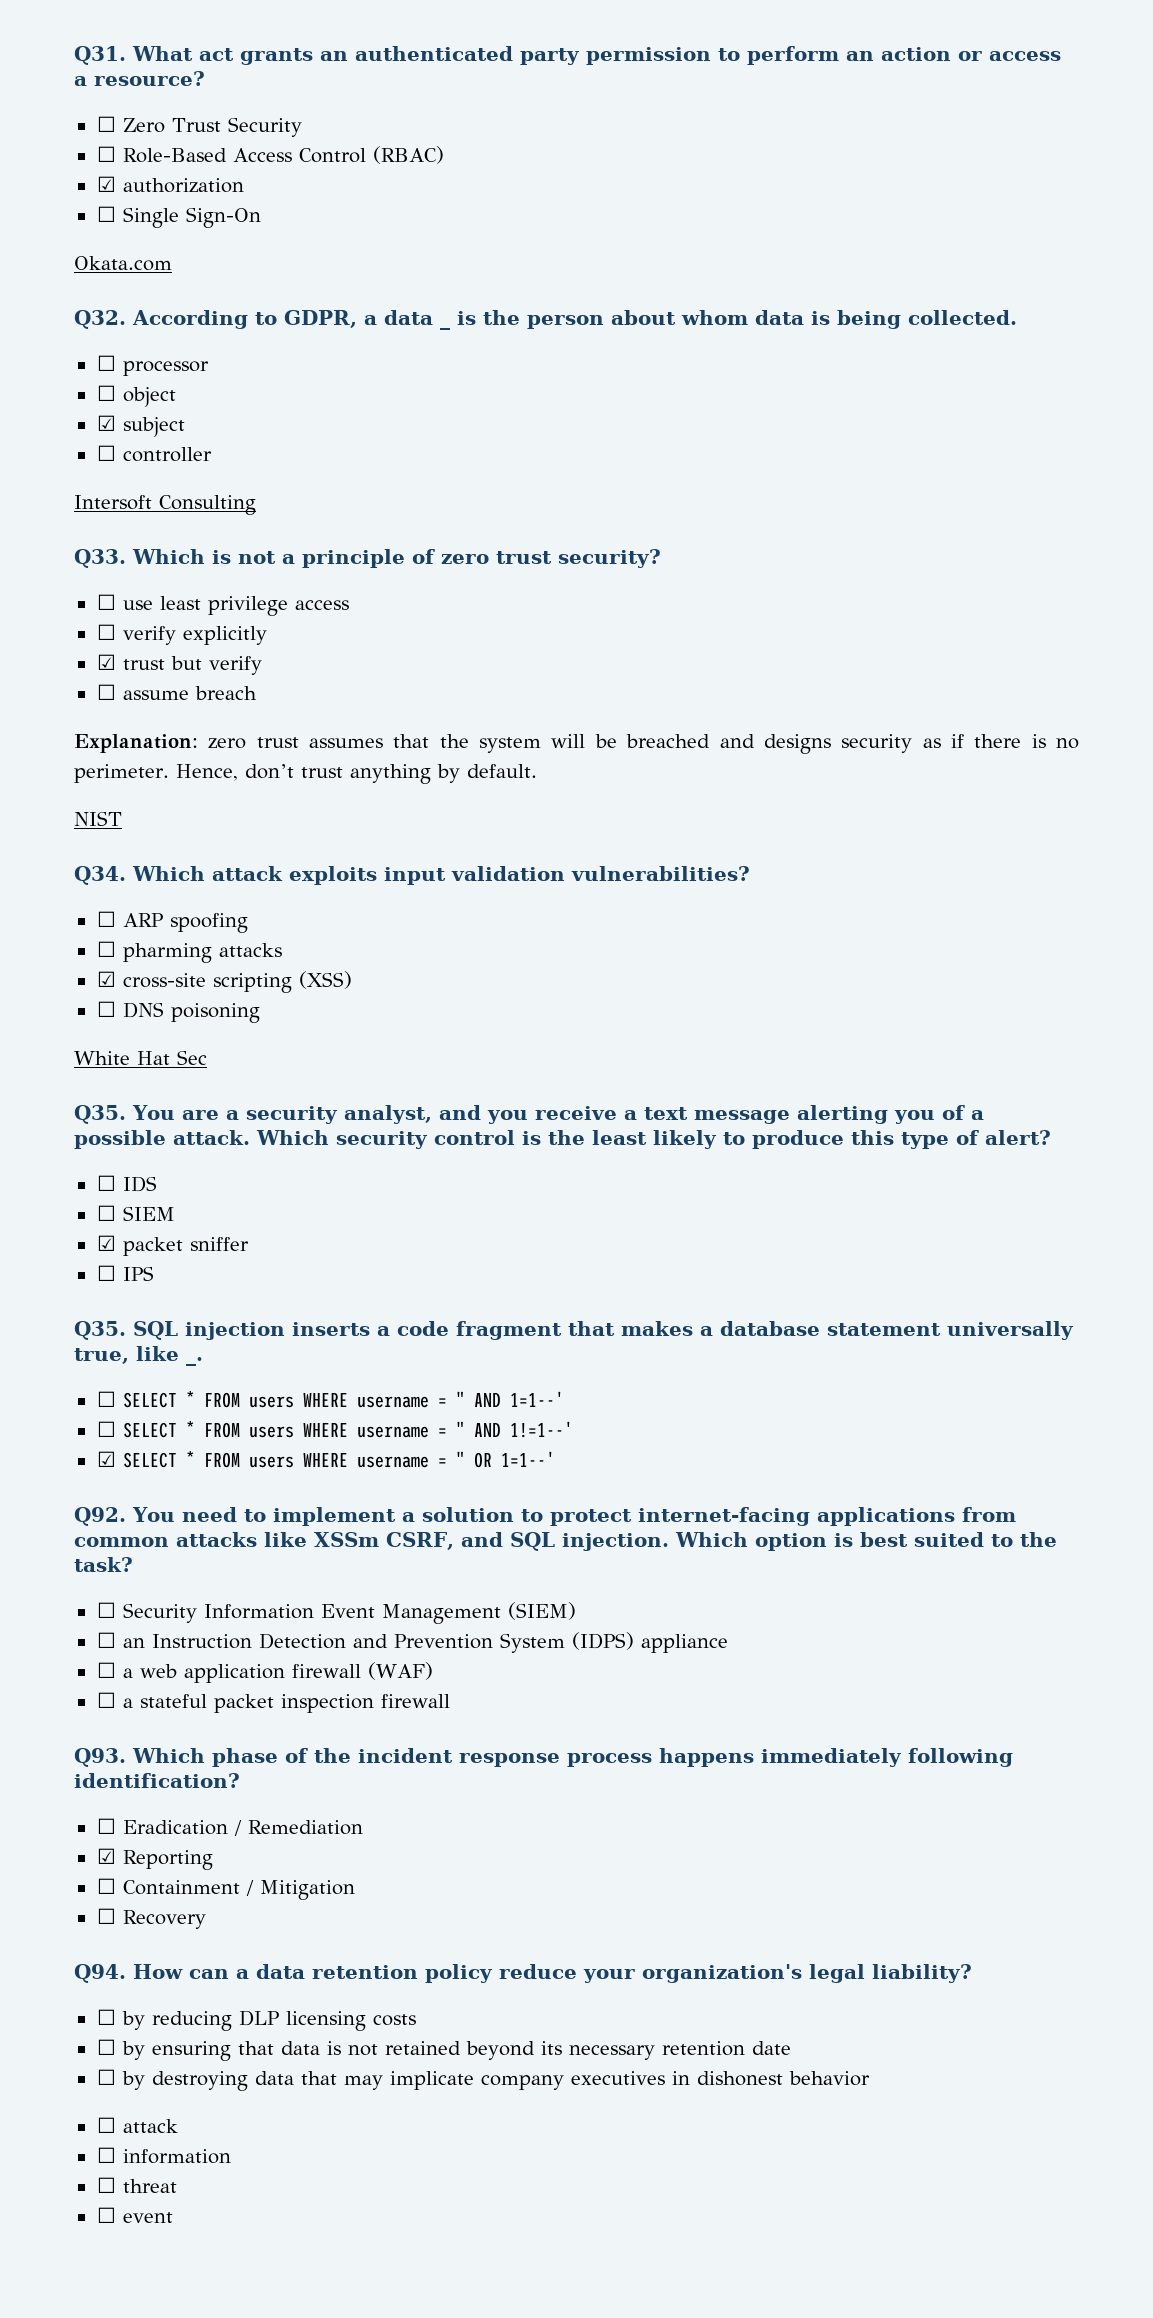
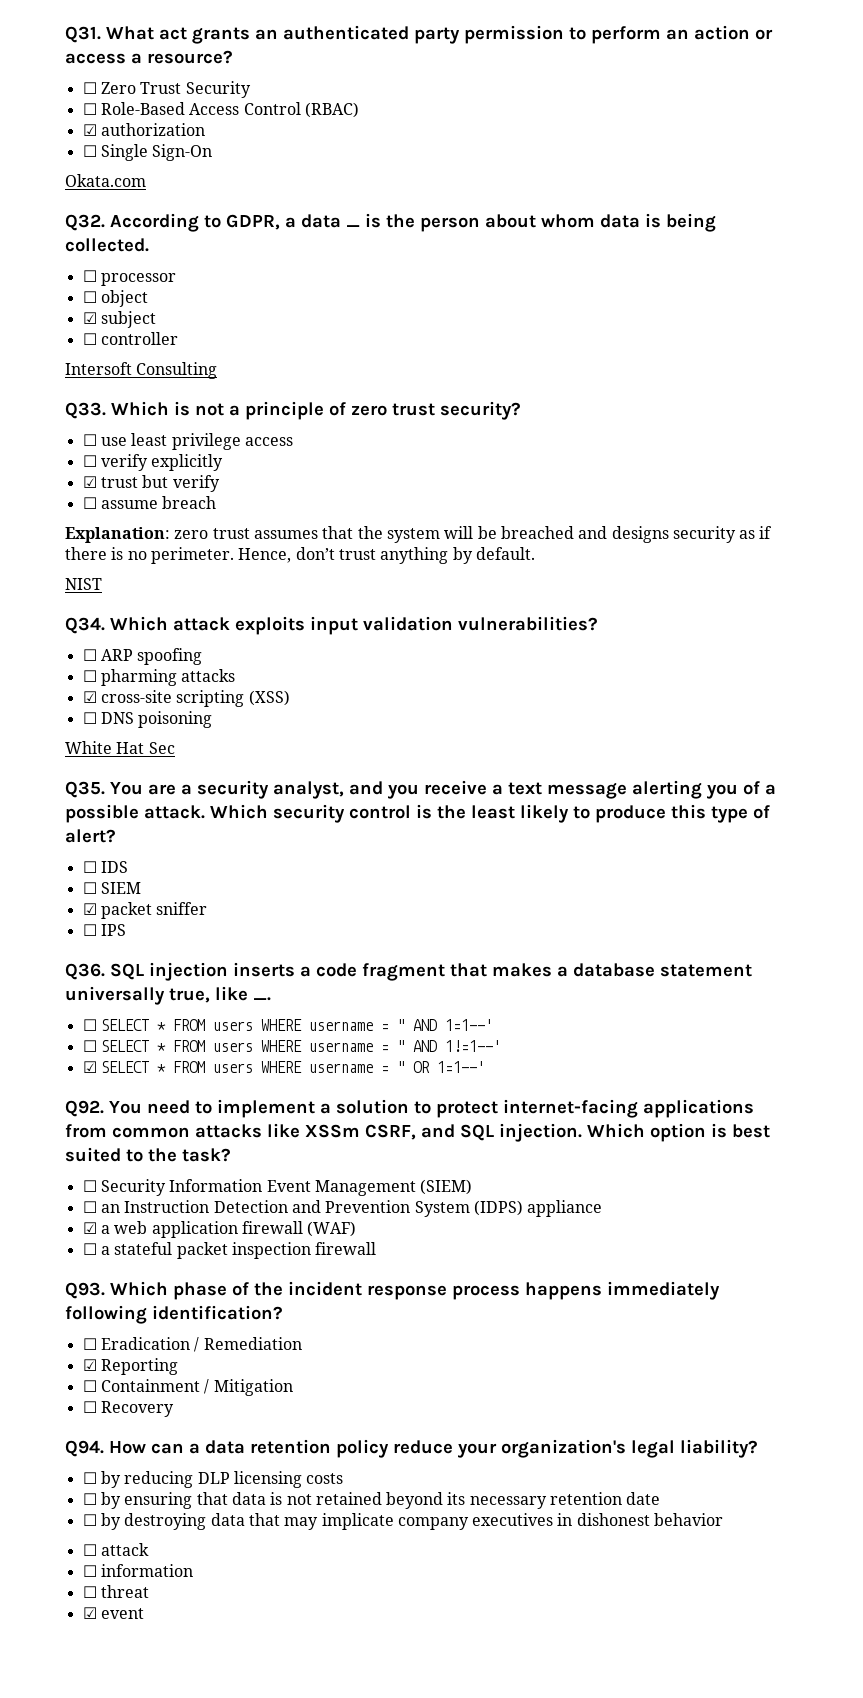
[74,1321,126,1340] Q35. -> [65,963,105,980] Q36.
[96,1662,116,1678] ☐ -> [82,1222,97,1234] ☑
[96,2207,116,2223] ☐ -> [82,1607,97,1619] ☑

